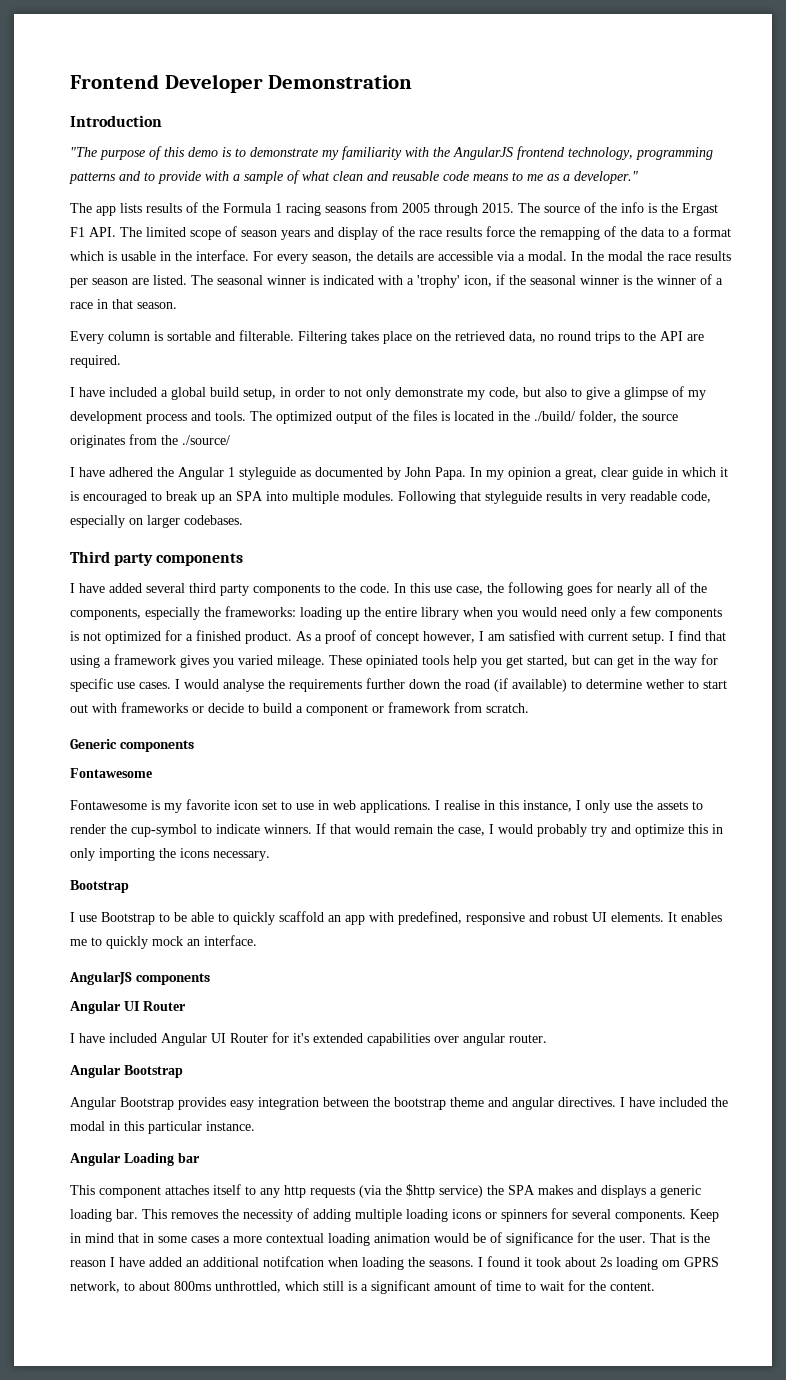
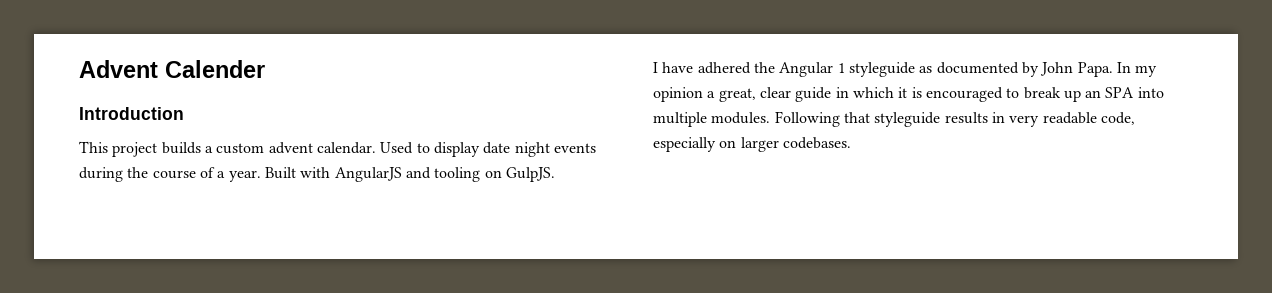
[70,74,413,93] [70,115,162,127] [70,146,713,160] [69,170,638,184] [70,202,718,216] [70,226,731,240] [70,250,731,264] [70,274,723,288] [70,299,177,309] [70,330,704,344] [70,355,121,368] [70,386,706,400] [70,410,678,424] [70,434,230,448] Frontend Developer Demonstration // Introduction // "The purpose of this demo is to demonstrate my familiarity with the AngularJS frontend technology, programming patterns and to provide with a sample of what clean and reusable code means to me as a developer." // The app lists results of the Formula 1 racing seasons from 2005 through 2015. The source of the info is the Ergast F1 API. The limited scope of season years and display of the race results force the remapping of the data to a format which is usable in the interface. For every season, the details are accessible via a modal. In the modal the race results per season are listed. The seasonal winner is indicated with a 'trophy' icon, if the seasonal winner is the winner of a race in that season. // Every column is sortable and filterable. Filtering takes place on the retrieved data, no round trips to the API are required. // I have included a global build setup, in order to not only demonstrate my code, but also to give a glimpse of my development process and tools. The optimized output of the files is located in the ./build/ folder, the source originates from the ./source/ -> [79,60,265,78] [79,107,184,120] [79,141,596,157] [79,167,555,182] Advent Calender // Introduction // This project builds a custom advent calendar. Used to display date night events during the course of a year. Built with AngularJS and tooling on GulpJS.
[70,551,244,566] [70,582,707,596] [70,606,722,620] [70,630,726,644] [70,654,718,668] [70,678,727,692] [70,702,529,716] [70,739,194,752] [70,768,152,778] [70,799,703,813] [70,823,723,837] [70,848,270,861] [70,880,129,893] [70,911,722,925] [70,935,257,949] [69,971,210,985] [70,1001,185,1014] [70,1032,547,1046] [70,1065,183,1078] [70,1097,728,1110] [70,1121,255,1134] [70,1153,199,1166] [70,1184,701,1198] [70,1208,719,1222] [70,1232,710,1246] [70,1256,719,1270] [70,1280,655,1294] // Third party components // I have added several third party components to the code. In this use case, the following goes for nearly all of the components, especially the frameworks: loading up the entire library when you would need only a few components is not optimized for a finished product. As a proof of concept however, I am satisfied with current setup. I find that using a framework gives you varied mileage. These opiniated tools help you get started, but can get in the way for specific use cases. I would analyse the requirements further down the road (if available) to determine wether to start out with frameworks or decide to build a component or framework from scratch. // Generic components // Fontawesome // Fontawesome is my favorite icon set to use in web applications. I realise in this instance, I only use the assets to render the cup-symbol to indicate winners. If that would remain the case, I would probably try and optimize this in only importing the icons necessary. // Bootstrap // I use Bootstrap to be able to quickly scaffold an app with predefined, responsive and robust UI elements. It enables me to quickly mock an interface. // AngularJS components // Angular UI Router // I have included Angular UI Router for it's extended capabilities over angular router. // Angular Bootstrap // Angular Bootstrap provides easy integration between the bootstrap theme and angular directives. I have included the modal in this particular instance. // Angular Loading bar // This component attaches itself to any http requests (via the $http service) the SPA makes and displays a generic loading bar. This removes the necessity of adding multiple loading icons or spinners for several components. Keep in mind that in some cases a more contextual loading animation would be of significance for the user. That is the reason I have added an additional notifcation when loading the seasons. I found it took about 2s loading om GPRS network, to about 800ms unthrottled, which still is a significant amount of time to wait for the content. -> (851, 143) none

